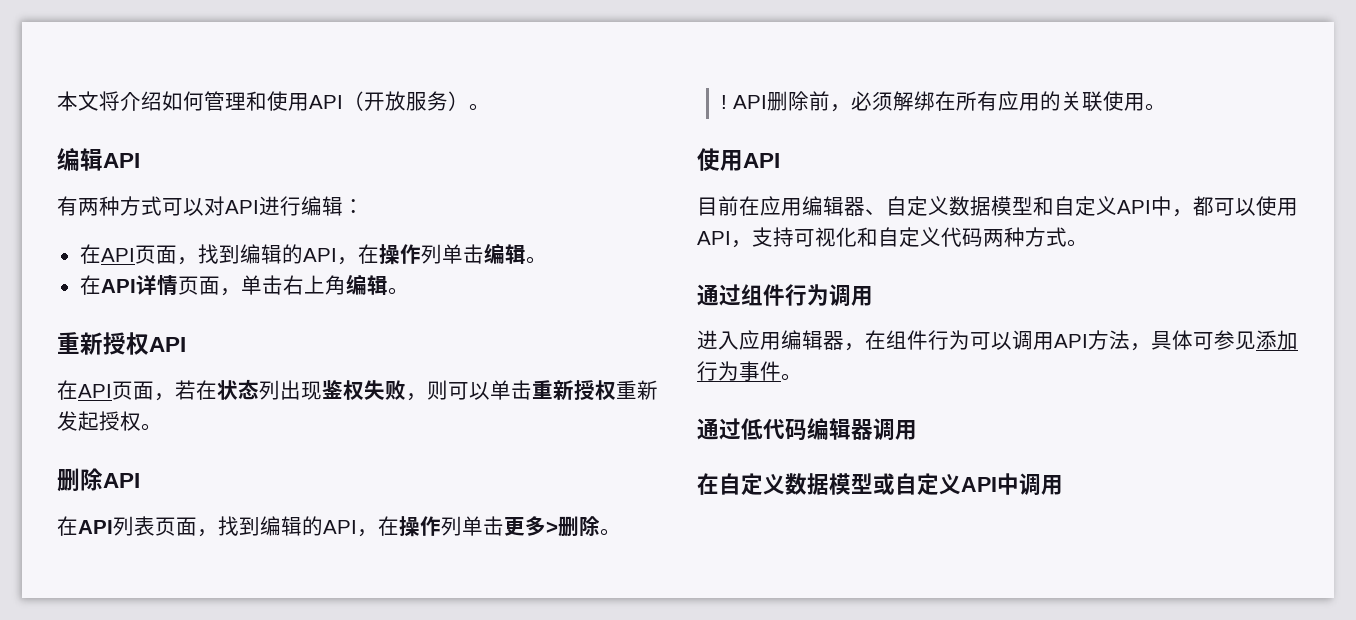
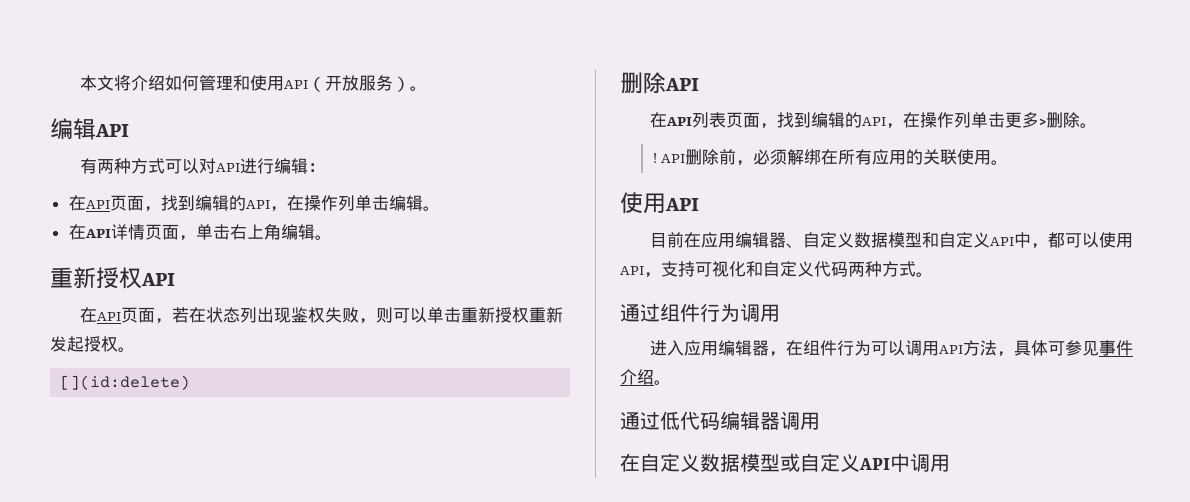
(162, 427) none -> [60,375,191,390] // [](id:delete)
[1256,330,1298,350] [697,361,781,381] 添加行为事件 -> [1099,340,1134,356] [620,369,654,385] 事件介绍

